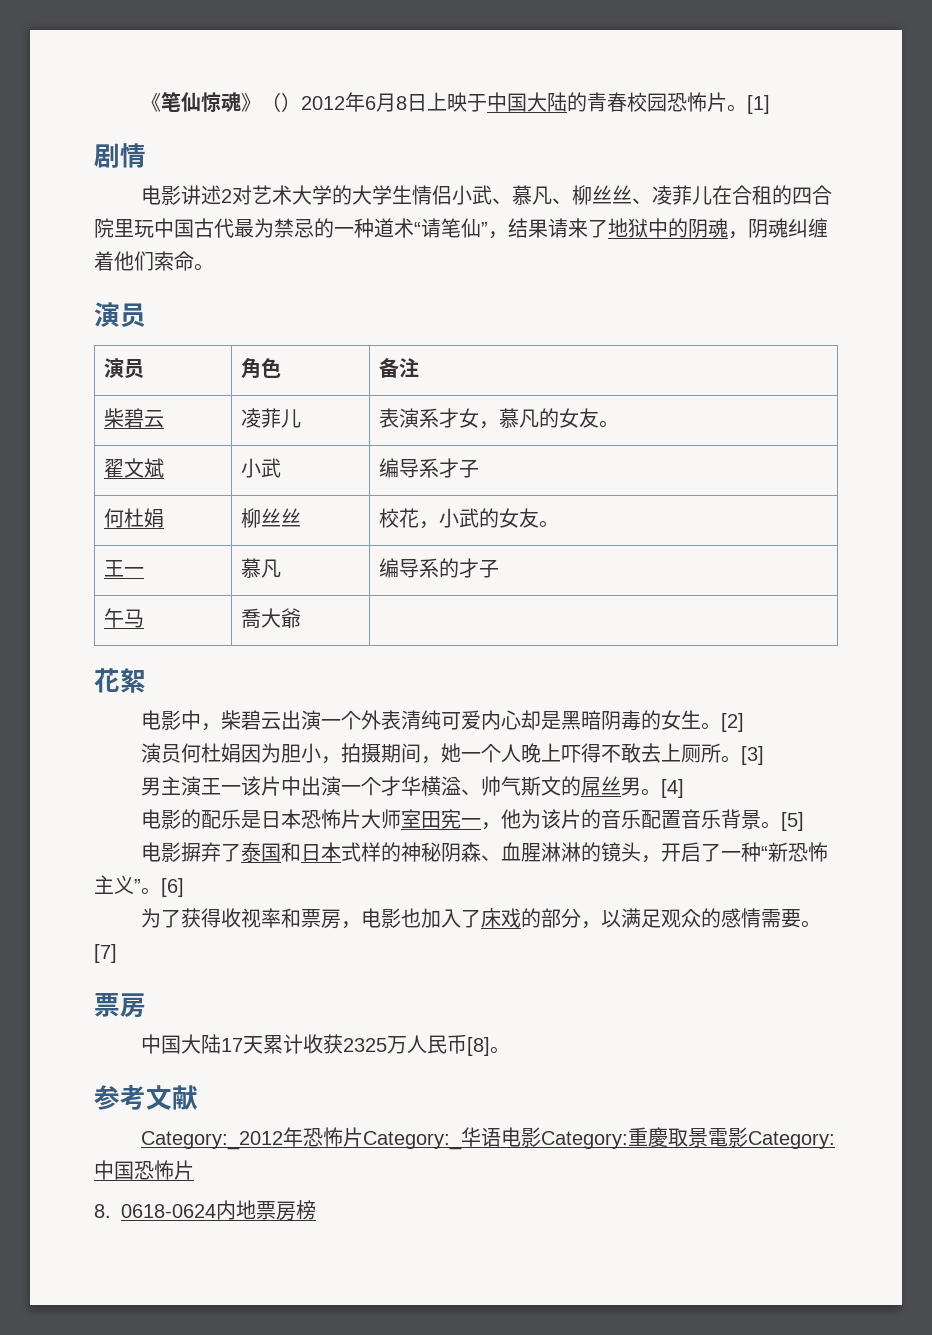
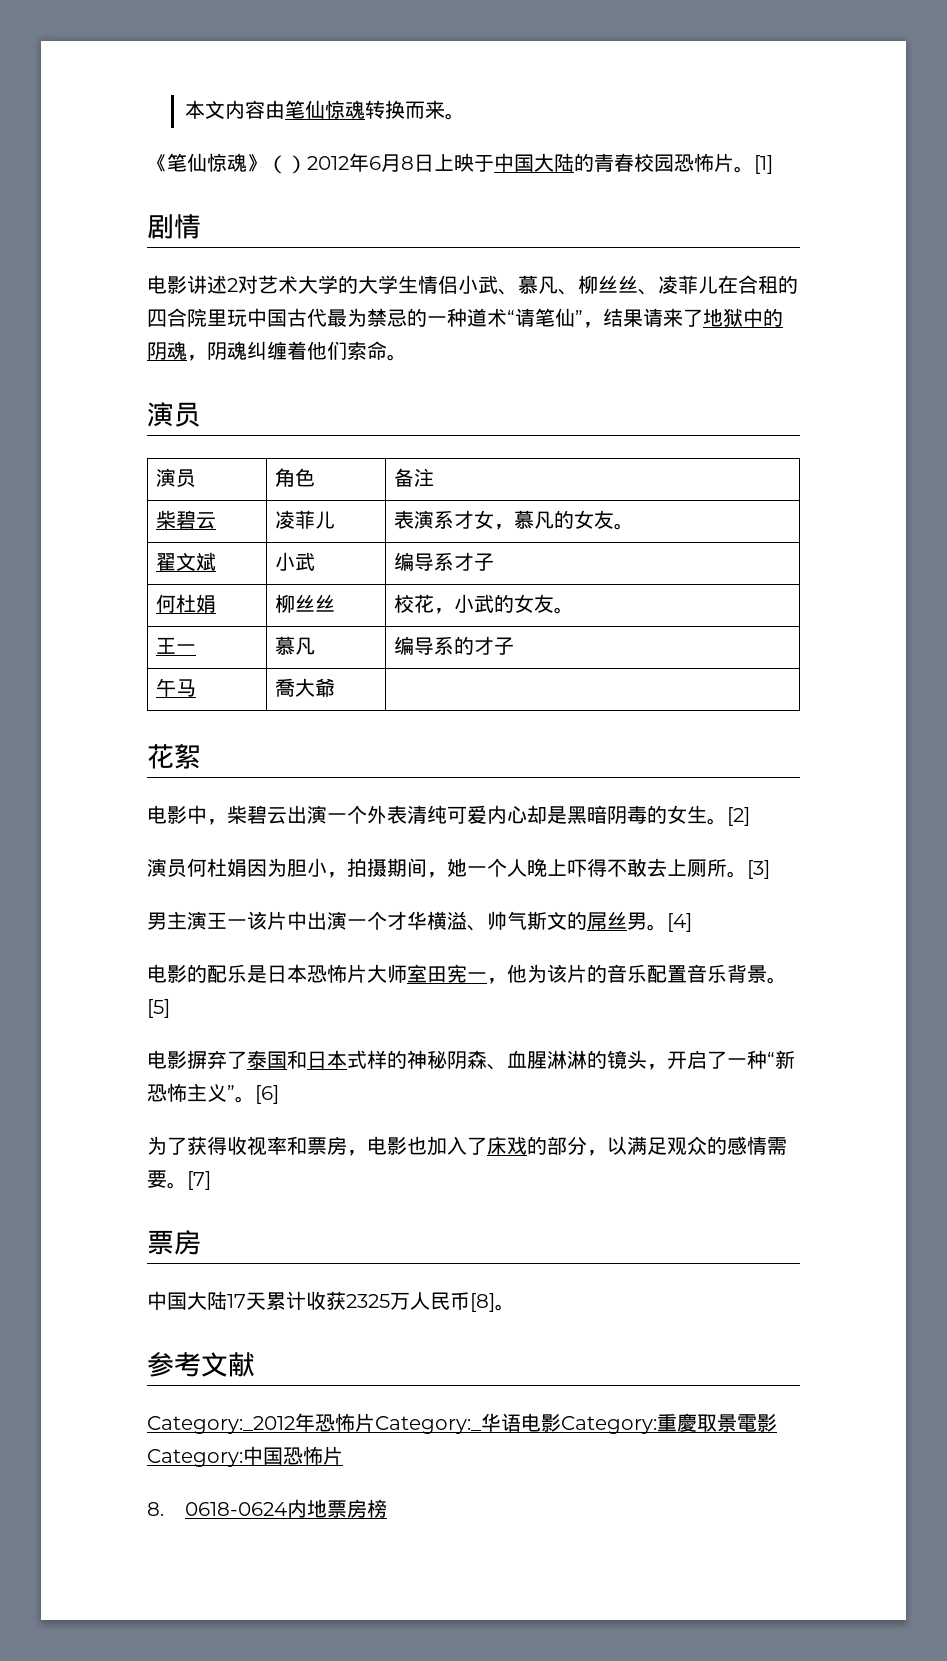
(140, 102) none -> [184,100,465,120] 本文内容由笔仙惊魂转换而来。 //

